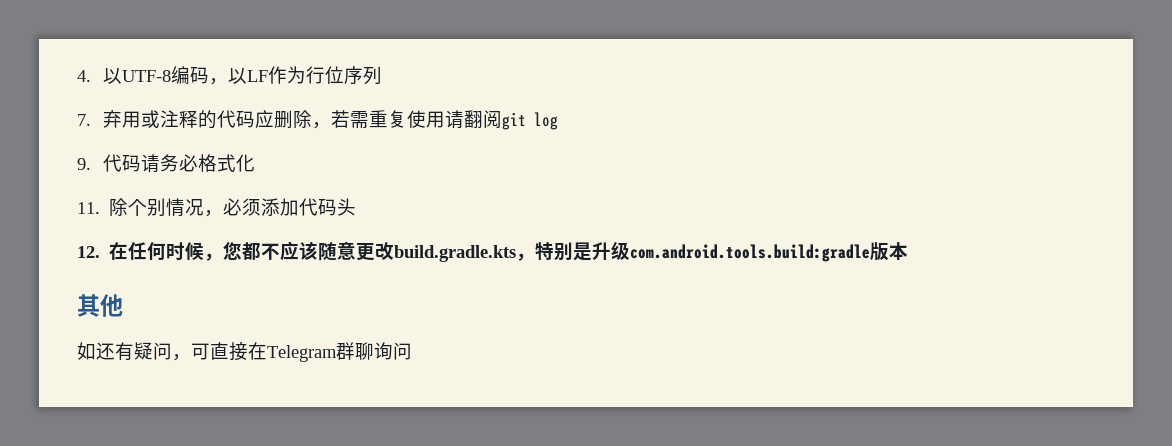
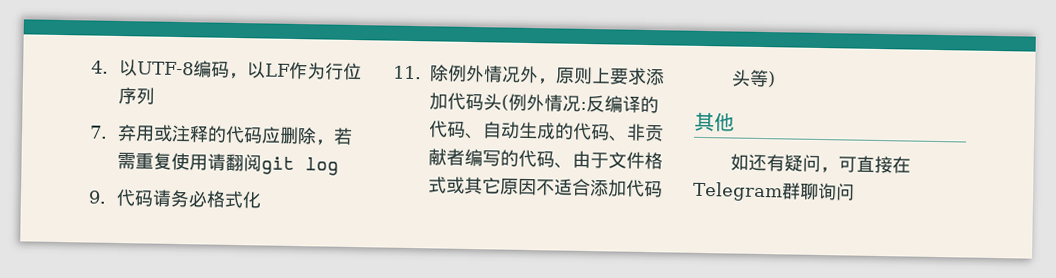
[128,198,357,217] [77,241,909,262] 个别情况，必须添加代码头 // 12.在任何时候，您都不应该随意更改build.gradle.kts，特别是升级com.android.tools.build:gradle版本 -> [447,64,665,86] [429,92,659,114] [429,120,664,142] [428,148,663,170] [428,176,663,198] [731,69,776,88] 例外情况外，原则上要求添加代码头(例外情况:反编译的代码、自动生成的代码、非贡献者编写的代码、由于文件格式或其它原因不适合添加代码头等)

